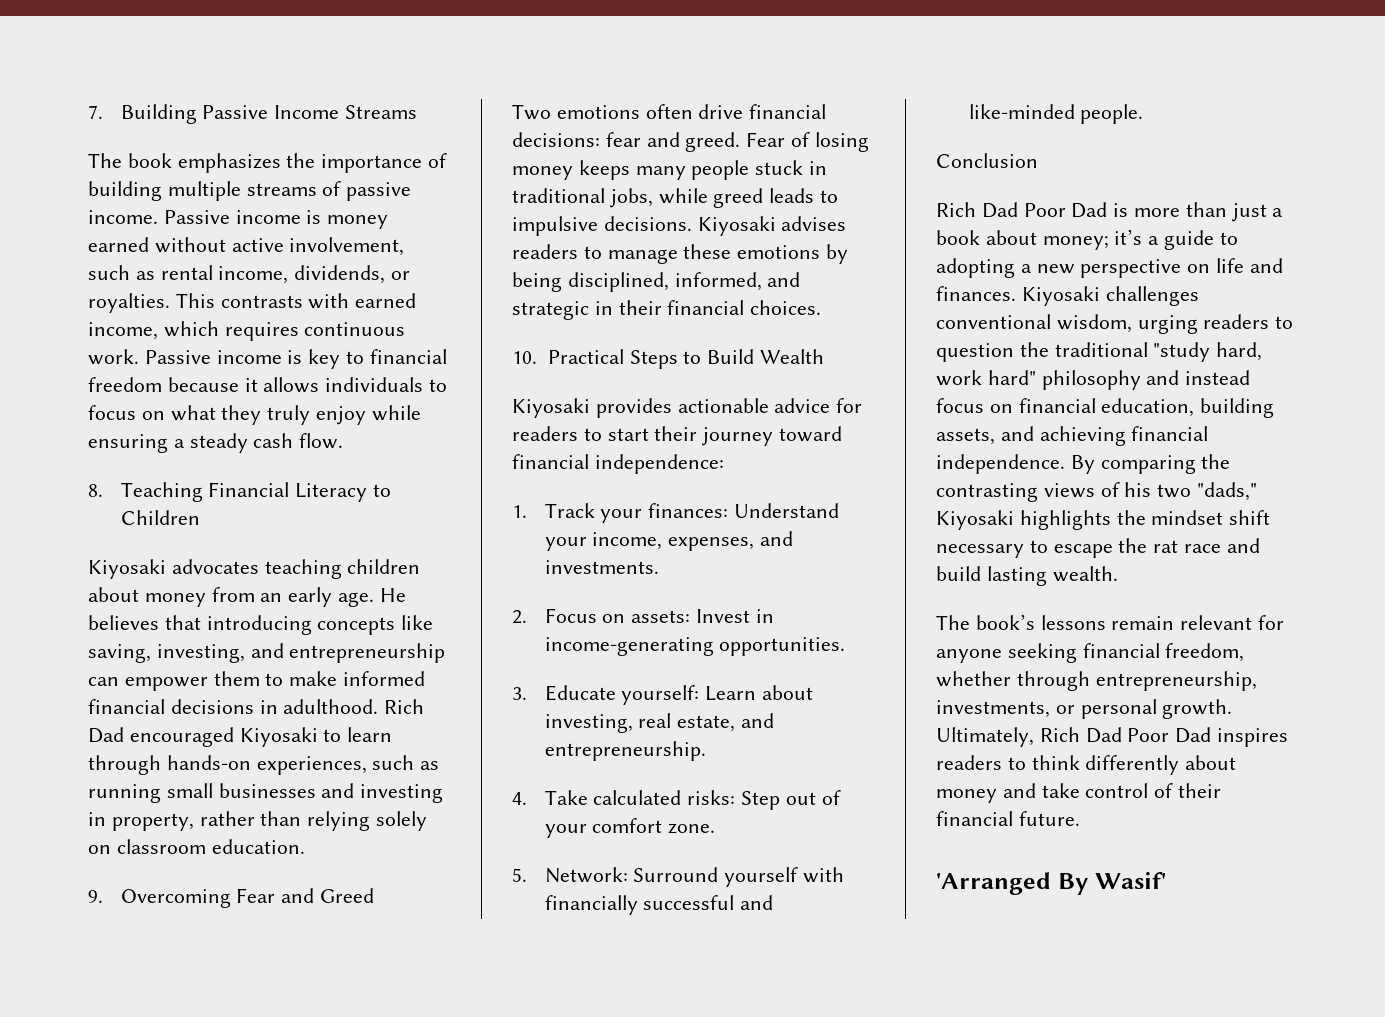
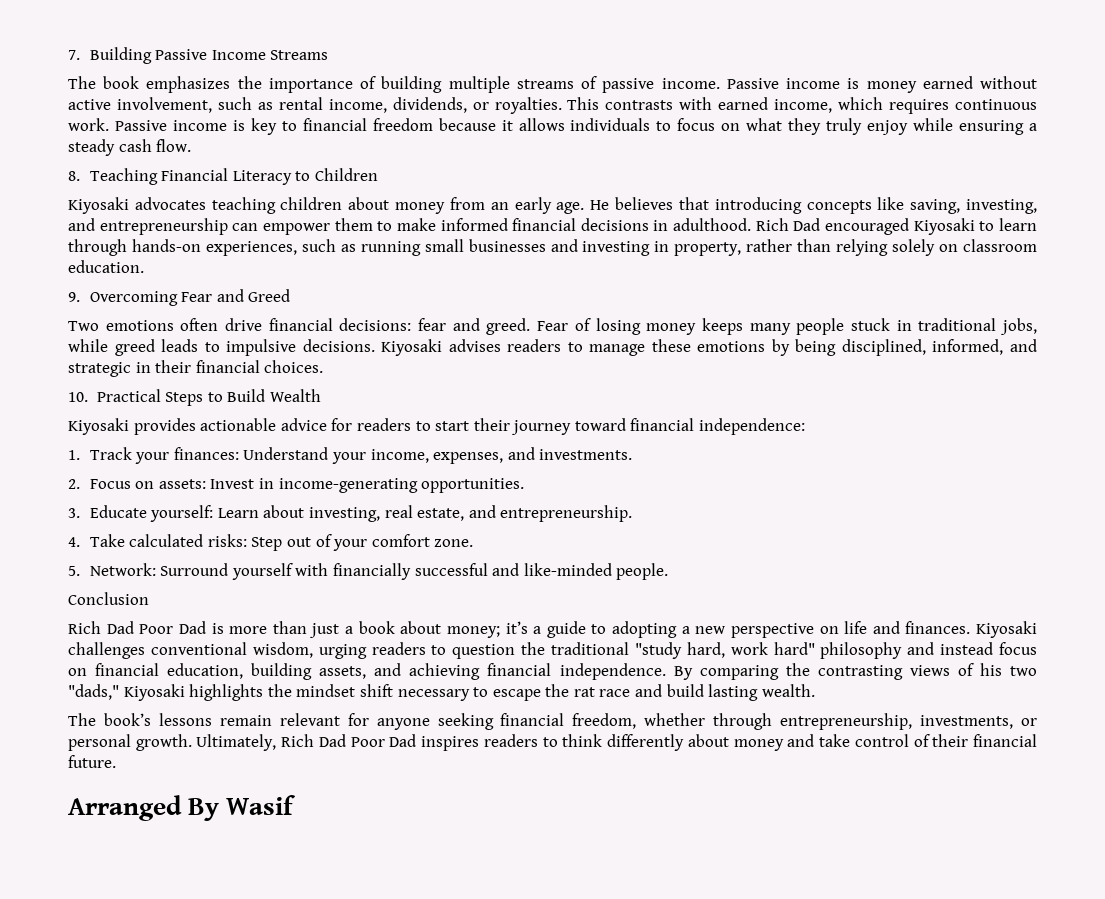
[936,872,1166,895] 'Arranged By Wasif' -> [68,795,297,821] Arranged By Wasif

